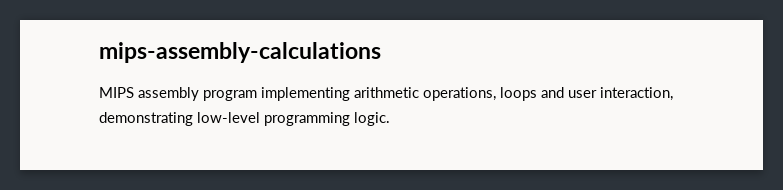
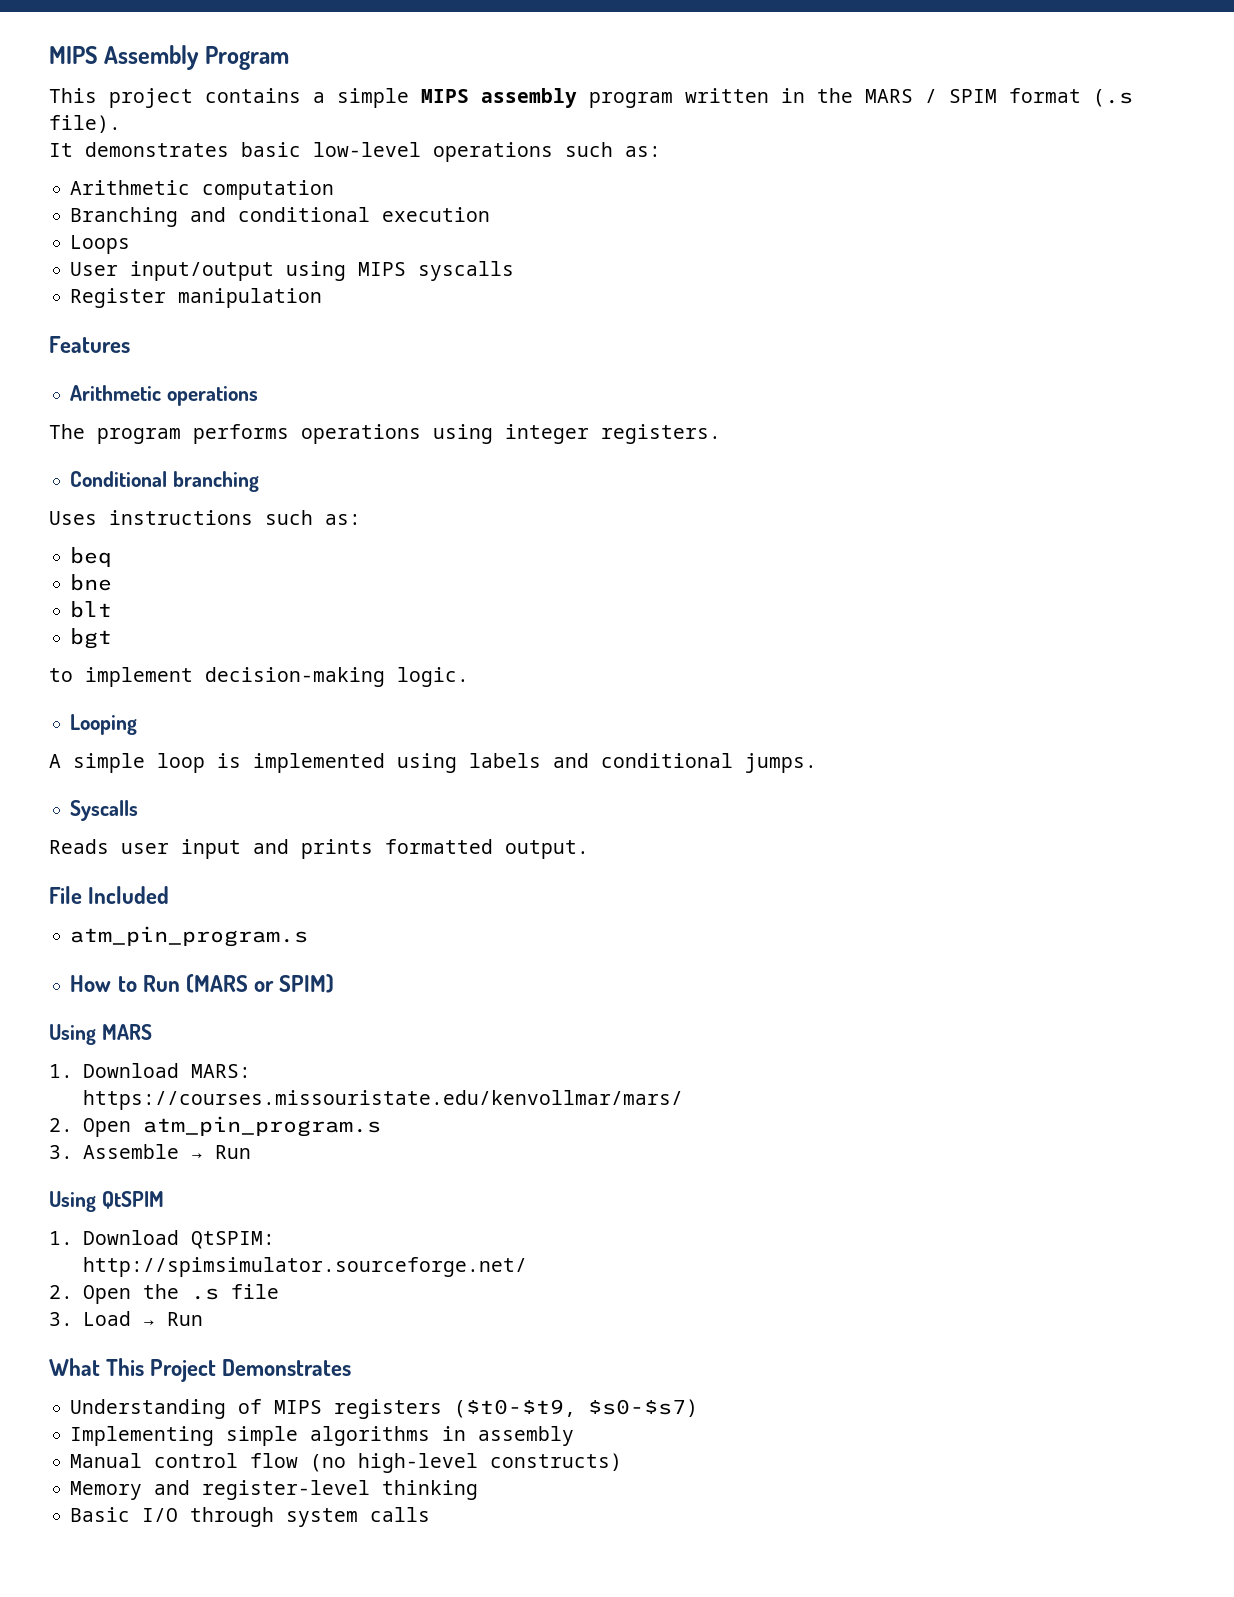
[99,42,381,63] [99,87,673,101] [99,112,390,126] mips-assembly-calculations // MIPS assembly program implementing arithmetic operations, loops and user interaction, demonstrating low-level programming logic. -> [49,45,289,70] [49,88,1133,108] [49,115,121,133] [49,142,661,162] [70,180,335,200] [70,207,491,227] [70,235,131,254] [70,261,515,281] [70,288,323,308] [49,336,130,353] [70,385,259,406] [49,424,721,444] [70,471,260,492] [49,510,361,525] [70,547,113,567] [70,574,113,591] [70,601,113,618] [70,628,113,649] [49,667,469,687] [70,714,138,735] [49,753,817,773] [70,800,139,821] [49,839,589,859] [49,886,170,904] [70,926,309,947] [70,974,334,993] [49,1024,152,1045] [49,1063,251,1078] [82,1090,683,1110] [49,1116,381,1137] [49,1144,251,1159] [49,1191,164,1212] [49,1230,275,1249] [82,1257,527,1277] [49,1284,279,1304] [49,1311,203,1326] [49,1358,352,1382] [70,1399,699,1419] [70,1426,575,1446] [70,1453,623,1473] [70,1480,479,1500] [70,1507,431,1527] MIPS Assembly Program // This project contains a simple MIPS assembly program written in the MARS / SPIM format (.s file). // It demonstrates basic low-level operations such as: // Arithmetic computation // Branching and conditional execution // Loops // User input/output using MIPS syscalls // Register manipulation // Features // Arithmetic operations // The program performs operations using integer registers. // Conditional branching // Uses instructions such as: // beq // bne // blt // bgt // to implement decision-making logic. // Looping // A simple loop is implemented using labels and conditional jumps. // Syscalls // Reads user input and prints formatted output. // File Included // atm_pin_program.s // How to Run (MARS or SPIM) // Using MARS // 1. Download MARS: // https://courses.missouristate.edu/kenvollmar/mars/ // 2. Open atm_pin_program.s // 3. Assemble → Run // Using QtSPIM // 1. Download QtSPIM: // http://spimsimulator.sourceforge.net/ // 2. Open the .s file // 3. Load → Run // What This Project Demonstrates // Understanding of MIPS registers ($t0-$t9, $s0-$s7) // Implementing simple algorithms in assembly // Manual control flow (no high-level constructs) // Memory and register-level thinking // Basic I/O through system calls

